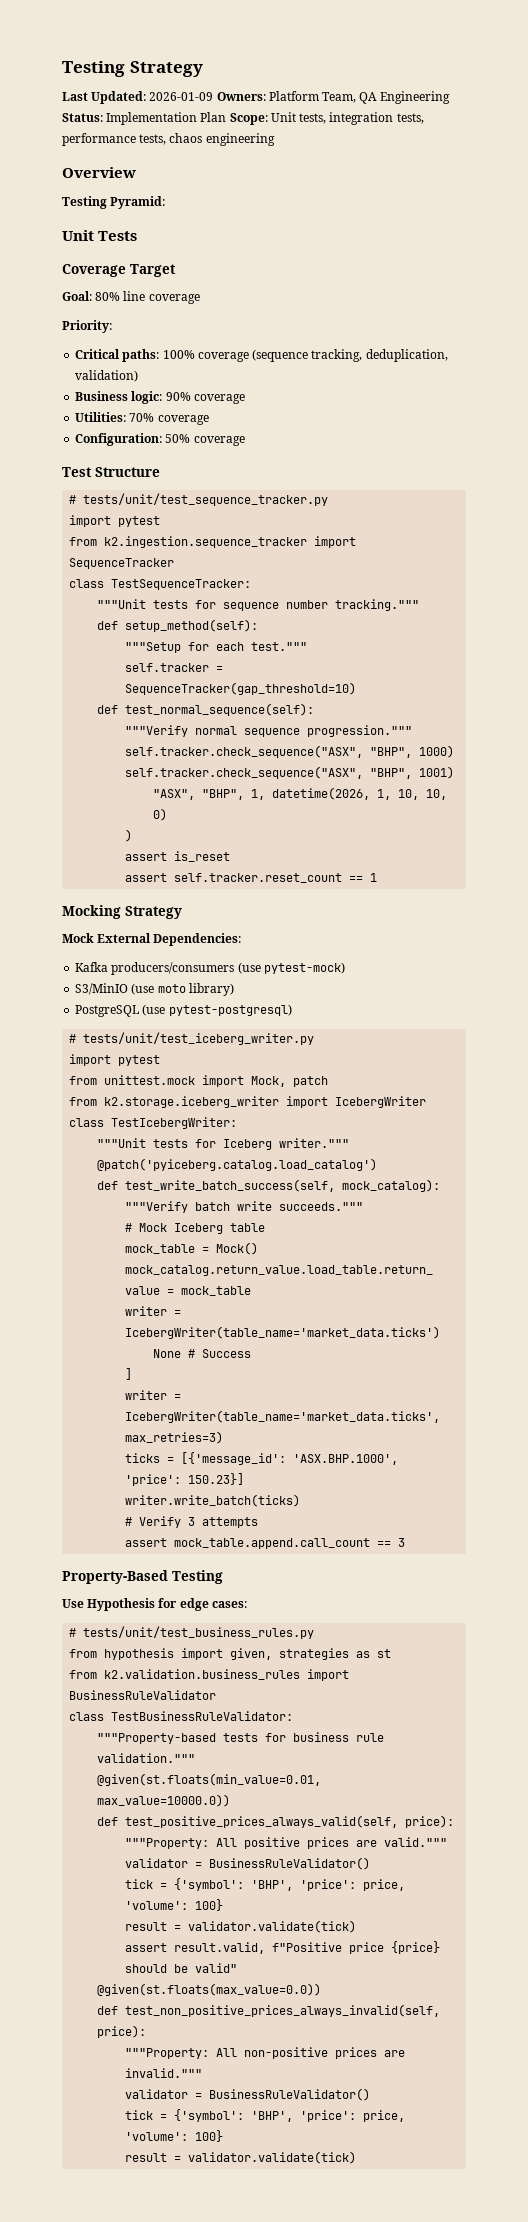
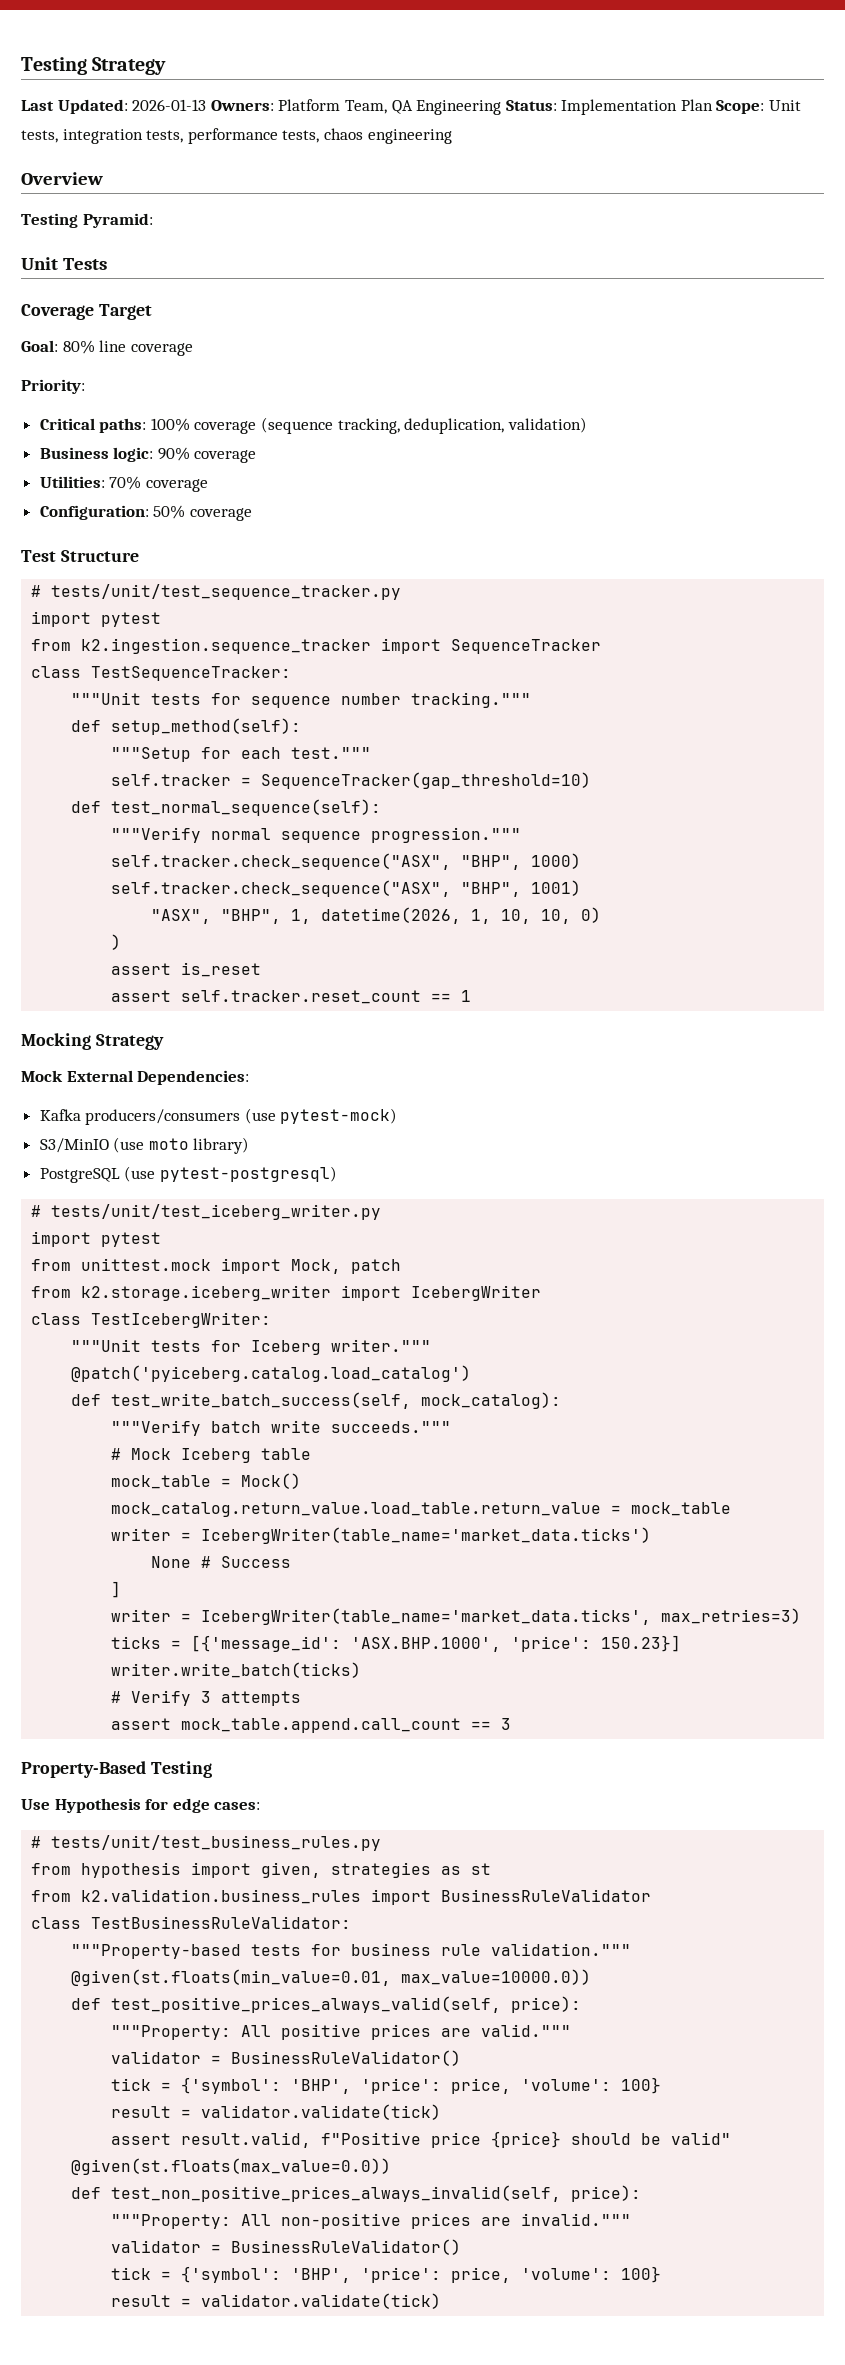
[149,92,214,101] 2026-01-09 -> [132,99,207,111] 2026-01-13

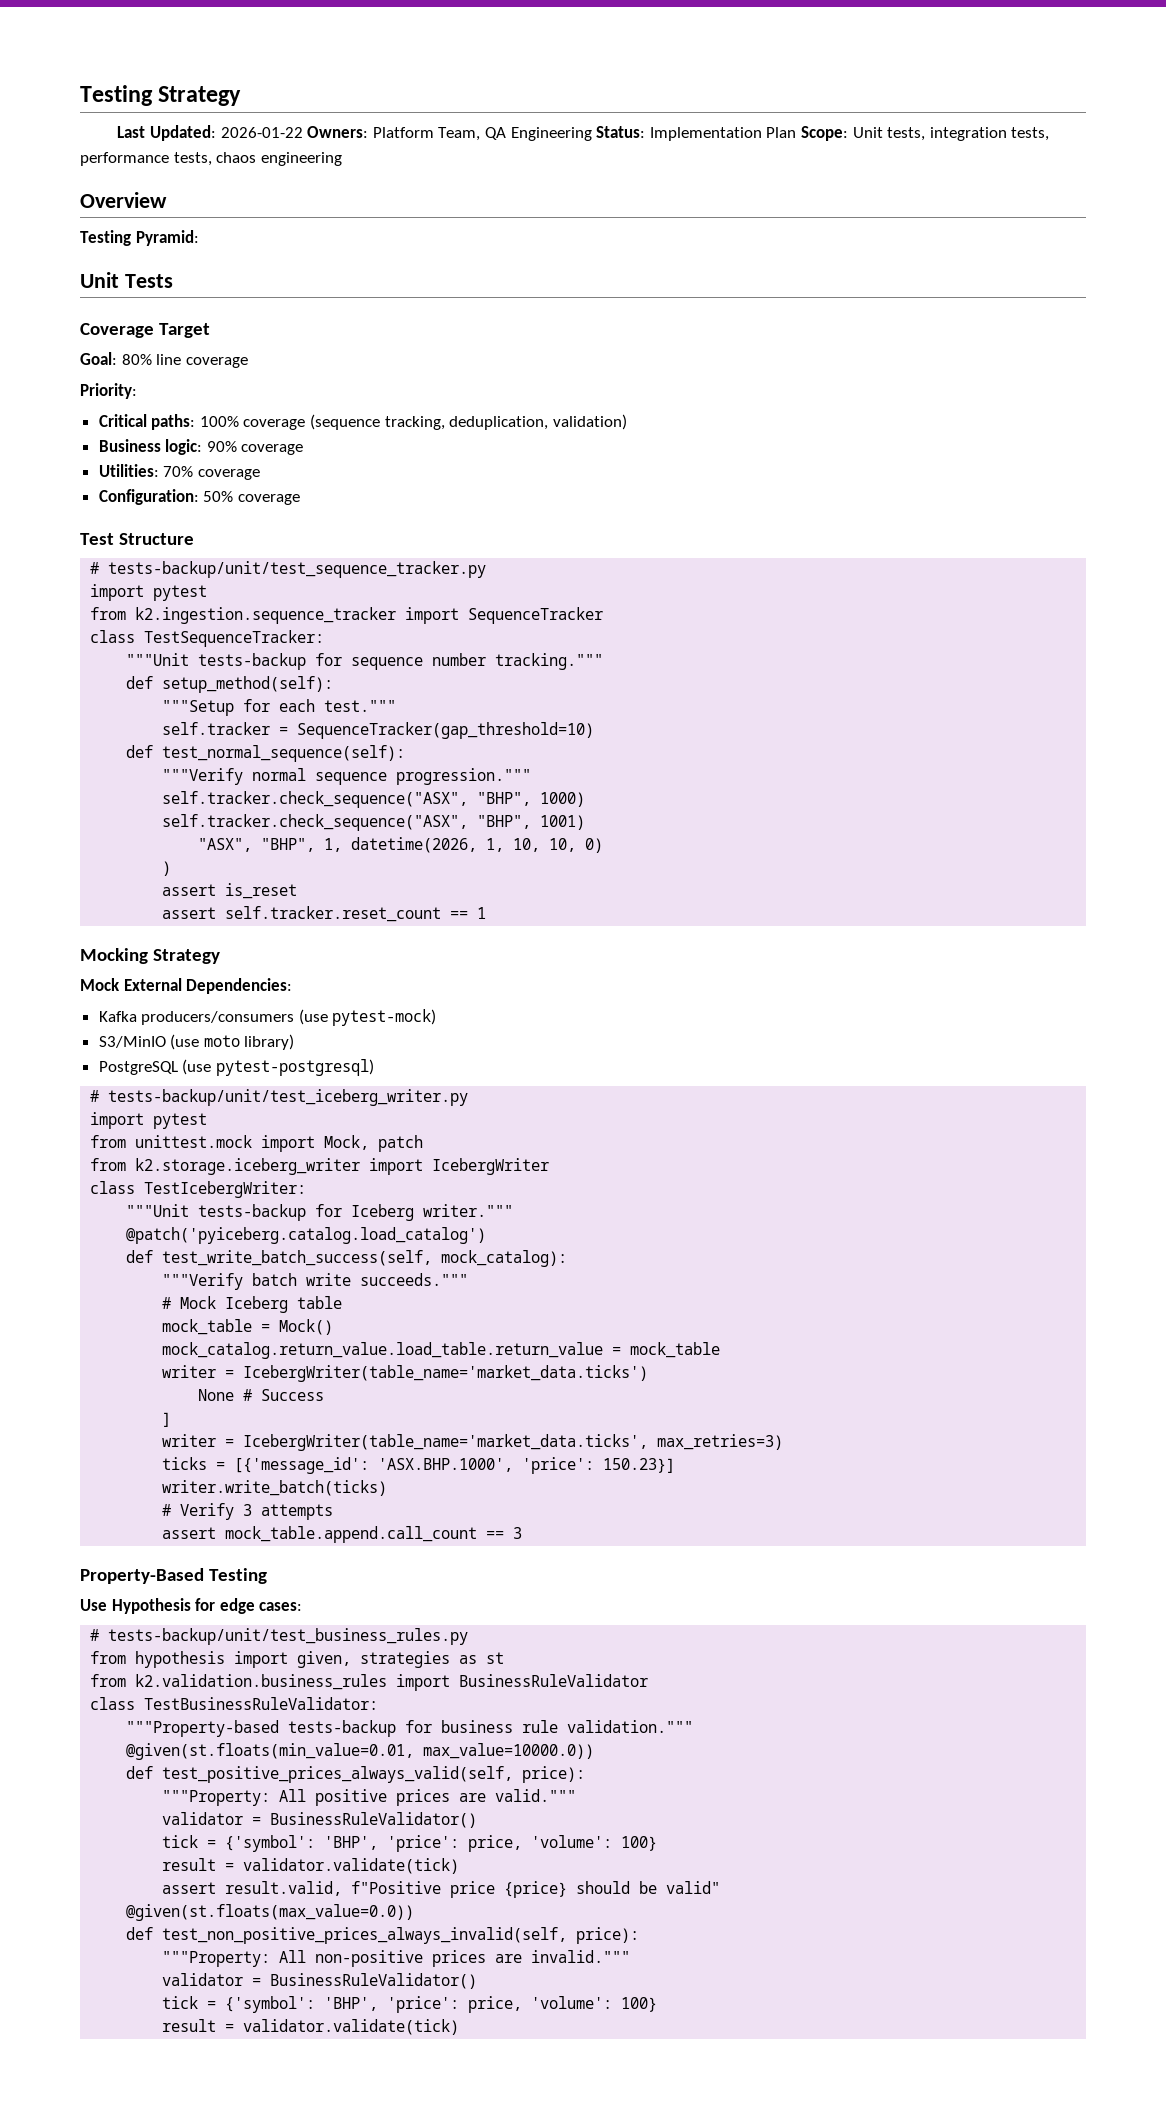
[132,99,207,111] 2026-01-13 -> [220,127,303,138] 2026-01-22
[51,584,402,600] tests/unit/test_sequence_tracker.py -> [108,561,487,578] tests-backup/unit/test_sequence_tracker.py
[151,693,202,705] tests -> [198,653,307,670] tests-backup
[51,1204,382,1220] tests/unit/test_iceberg_writer.py -> [108,1089,469,1106] tests-backup/unit/test_iceberg_writer.py
[151,1340,202,1352] tests -> [198,1204,307,1221] tests-backup
[51,1835,382,1851] tests/unit/test_business_rules.py -> [108,1628,469,1645] tests-backup/unit/test_business_rules.py
[251,1944,302,1956] tests -> [288,1720,397,1737] tests-backup

